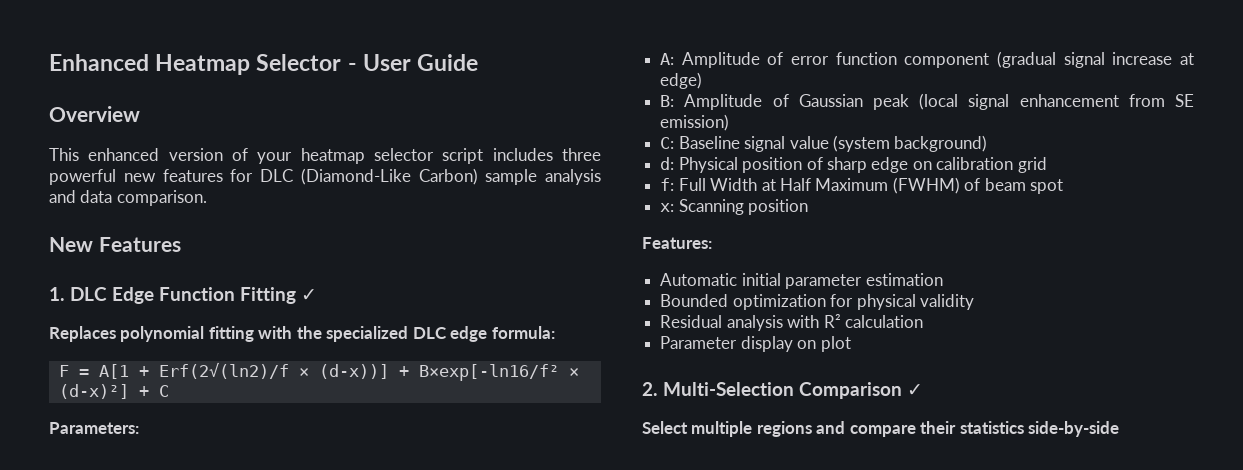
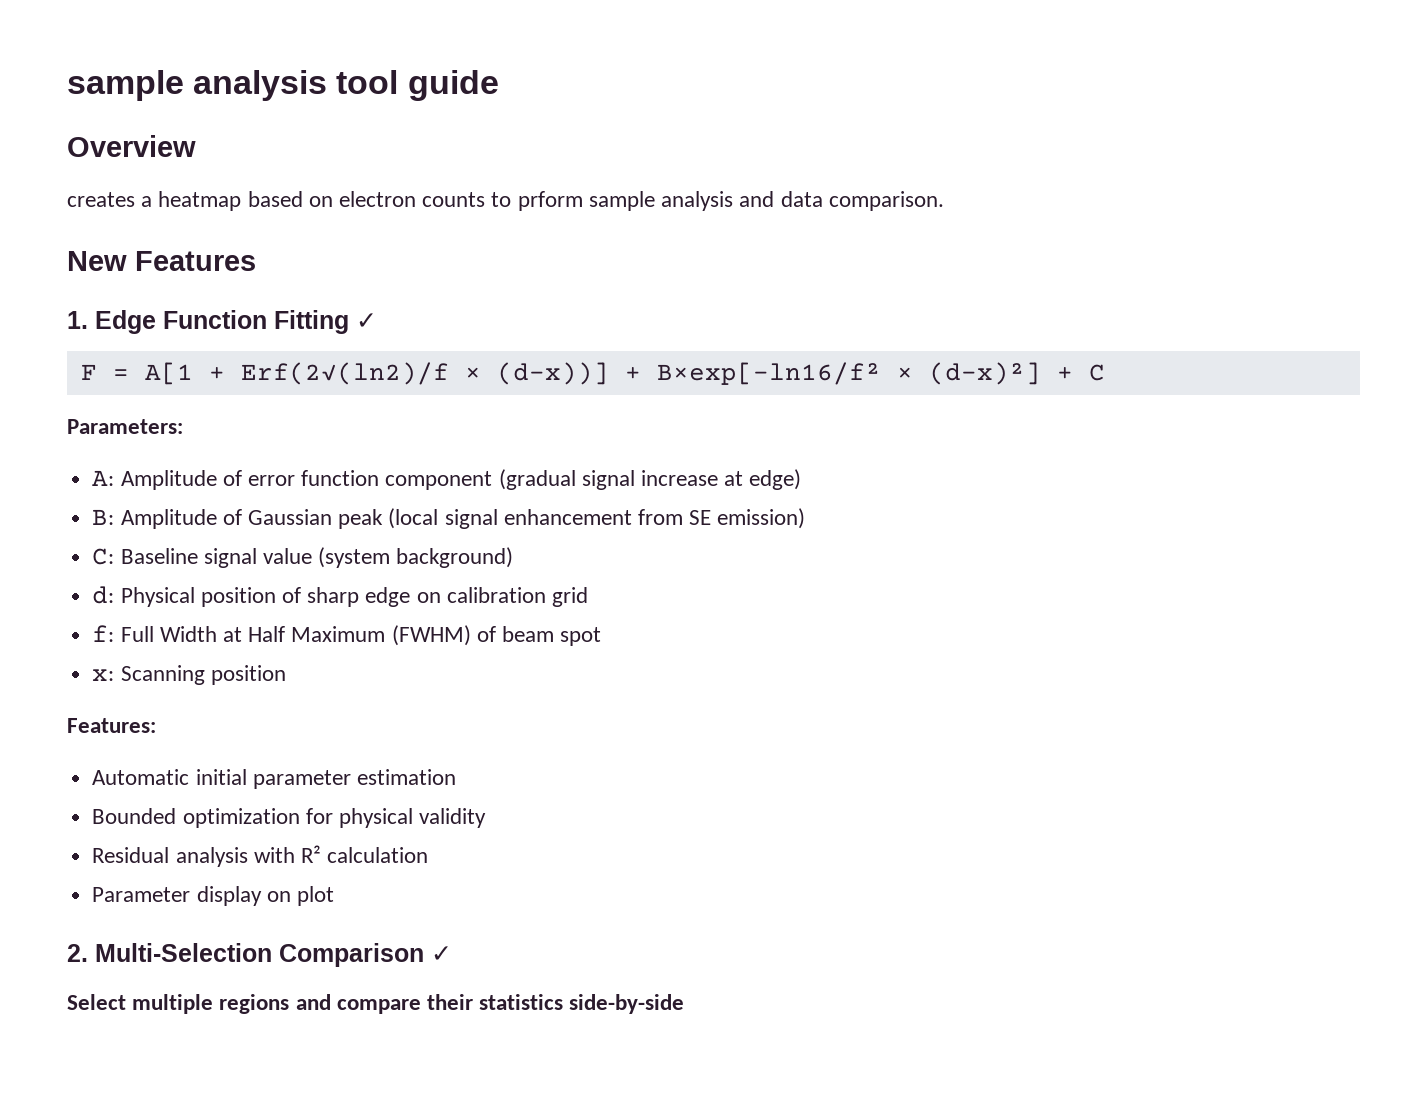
[49,54,479,75] [49,106,140,122] [49,148,601,164] [49,168,478,185] Enhanced Heatmap Selector - User Guide // Overview // This enhanced version of your heatmap selector script includes three powerful new features for DLC (Diamond-Like Carbon) -> [67,70,499,101] [67,135,196,157] [67,191,583,211] sample analysis tool guide // Overview // creates a heatmap based on electron counts to prform
[70,287,107,301] DLC -> (88, 320) none
[49,326,555,342] // Replaces polynomial fitting with the specialized DLC edge formula: -> (377, 321) none

